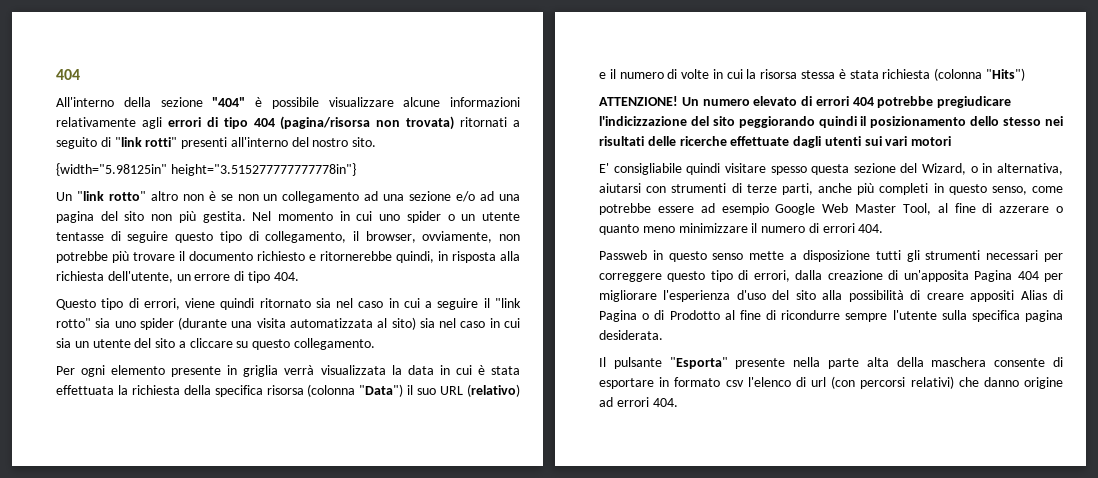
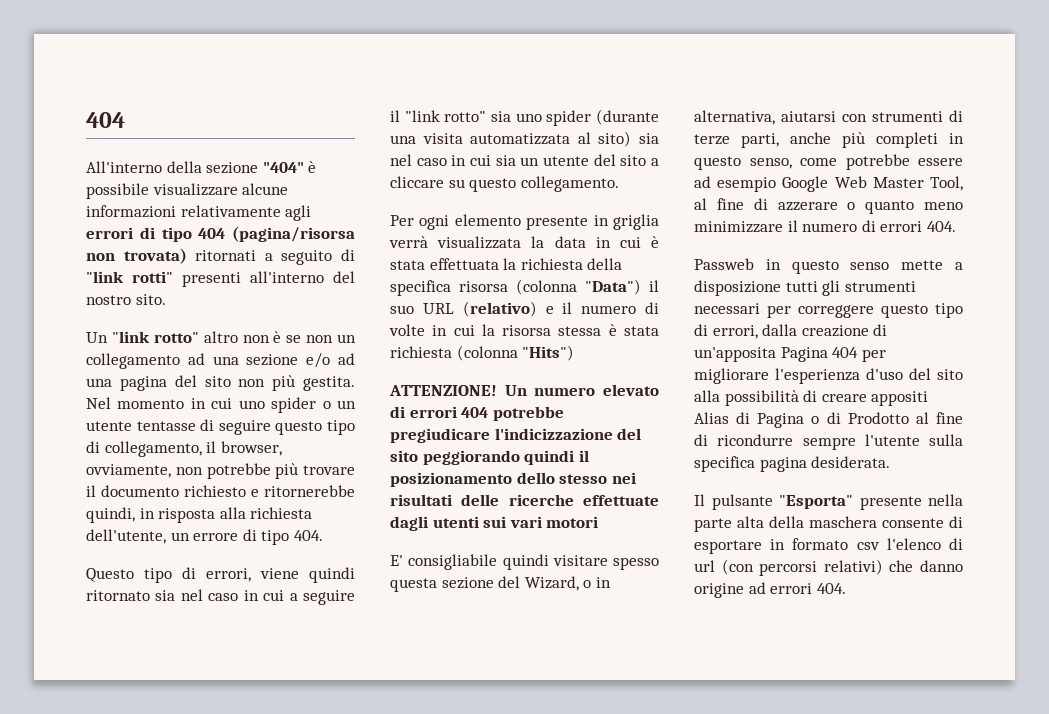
[56,163,356,176] // {width="5.98125in" height="3.515277777777778in"} -> (166, 299) none

